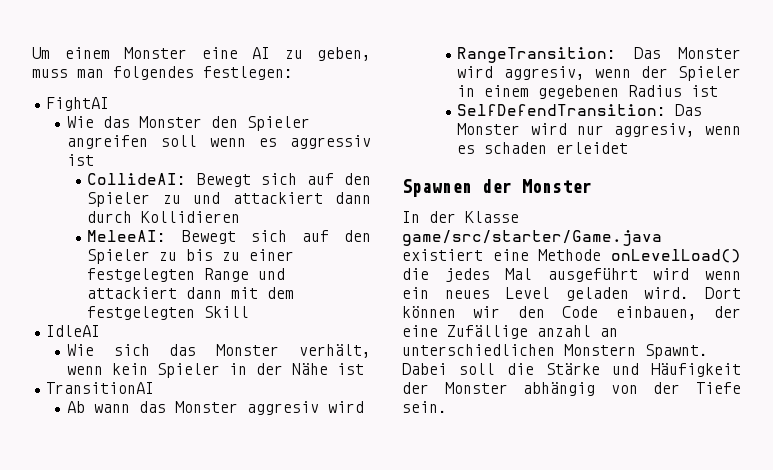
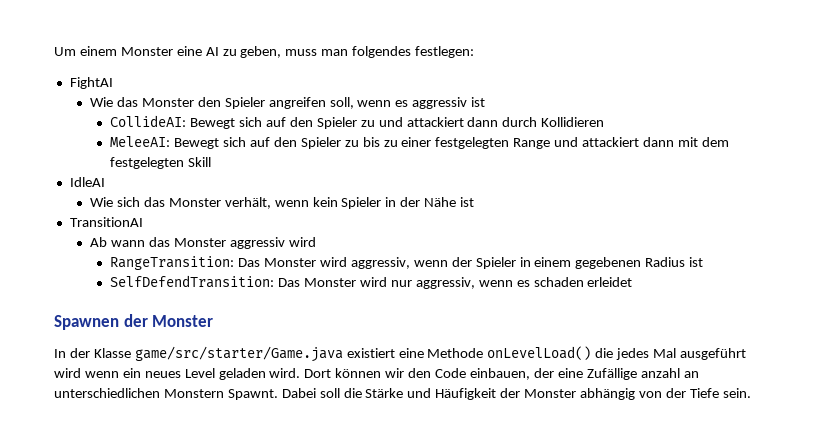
[160,135,197,147] soll -> [329,97,354,109] soll,
[246,401,319,415] aggresiv -> [229,237,285,249] aggressiv
[503,66,585,80] aggresiv, -> [350,257,410,269] aggressiv,
[613,123,695,137] aggresiv, -> [415,277,475,289] aggressiv,

